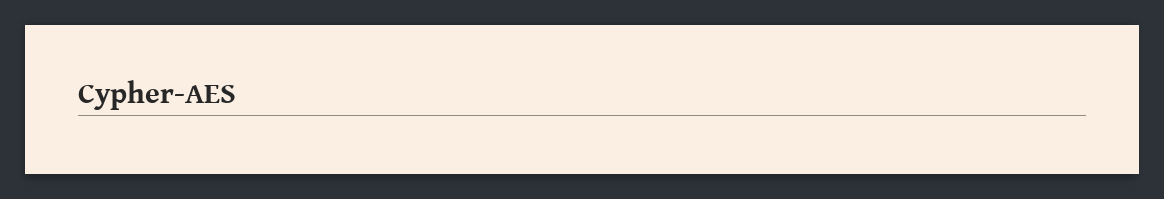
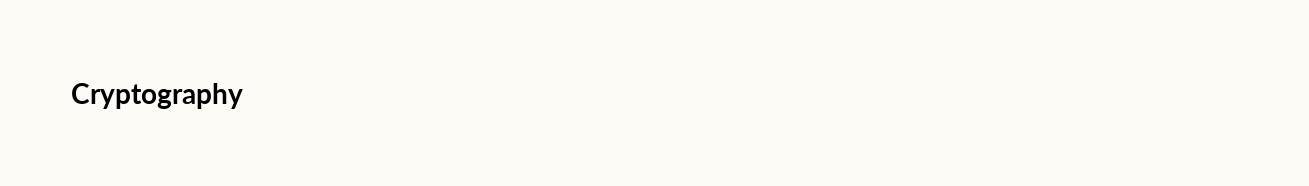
[78,80,236,110] Cypher-AES -> [71,83,243,109] Cryptography

